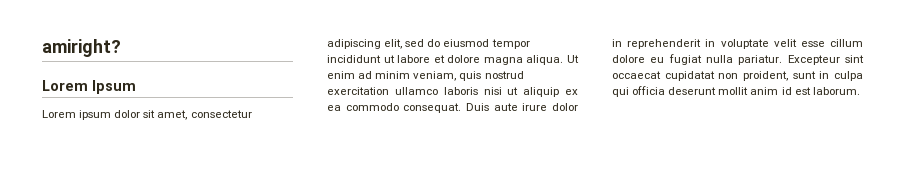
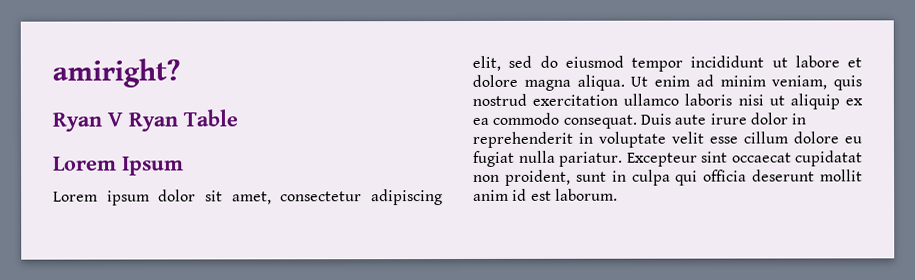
(121, 48) none -> [52,109,238,132] // Ryan V Ryan Table

